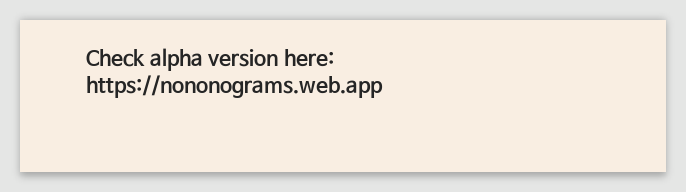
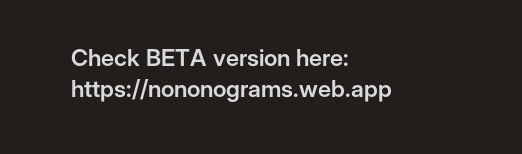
[149,48,203,71] alpha -> [146,49,208,66] BETA

